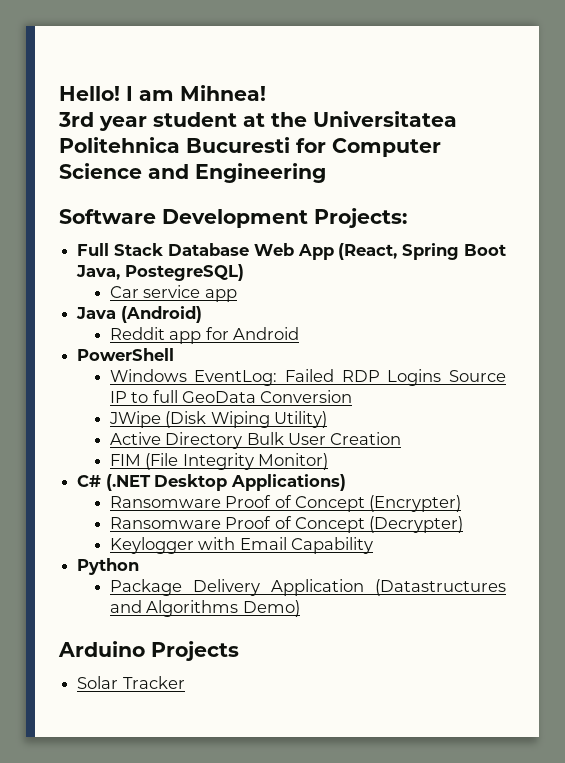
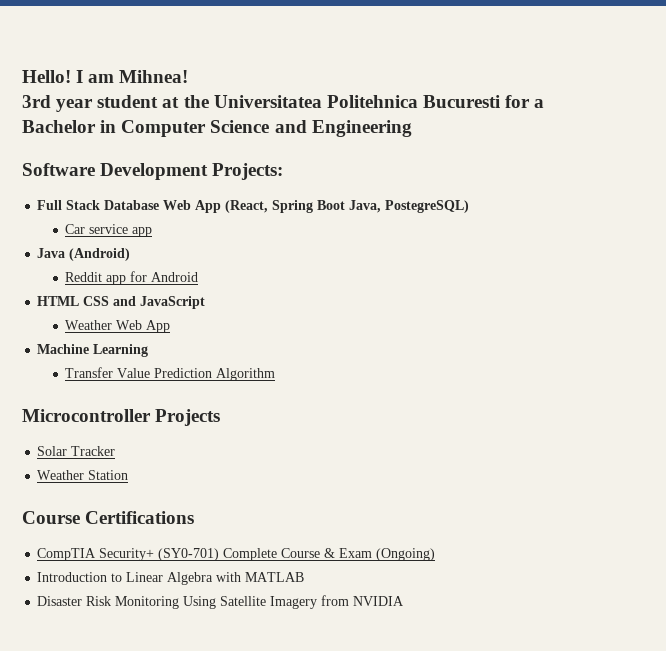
(326, 145) none -> [534,99,545,108] [22,120,117,133] a Bachelor in
[77,348,175,361] [109,369,506,386] [109,390,353,403] [108,411,328,428] [109,432,402,449] [109,453,329,470] [77,474,346,491] [109,495,462,512] [109,516,464,533] [109,537,374,554] [77,558,140,575] [109,579,506,596] [109,600,300,617] [58,641,239,661] [77,676,185,689] PowerShell // Windows EventLog: Failed RDP Logins Source IP to full GeoData Conversion // JWipe (Disk Wiping Utility) // Active Directory Bulk User Creation // FIM (File Integrity Monitor) // C# (.NET Desktop Applications) // Ransomware Proof of Concept (Encrypter) // Ransomware Proof of Concept (Decrypter) // Keylogger with Email Capability // Python // Package Delivery Application (Datastructures and Algorithms Demo) // Arduino Projects // Solar Tracker -> [37,296,206,309] [65,320,171,333] [37,344,149,357] [65,367,276,381] [22,409,221,426] [37,446,116,456] [37,470,129,480] [22,511,195,524] [37,548,436,561] [37,572,305,585] [37,595,405,609] HTML CSS and JavaScript // Weather Web App // Machine Learning // Transfer Value Prediction Algorithm // Microcontroller Projects // Solar Tracker // Weather Station // Course Certifications // CompTIA Security+ (SY0-701) Complete Course & Exam (Ongoing) // Introduction to Linear Algebra with MATLAB // Disaster Risk Monitoring Using Satellite Imagery from NVIDIA

